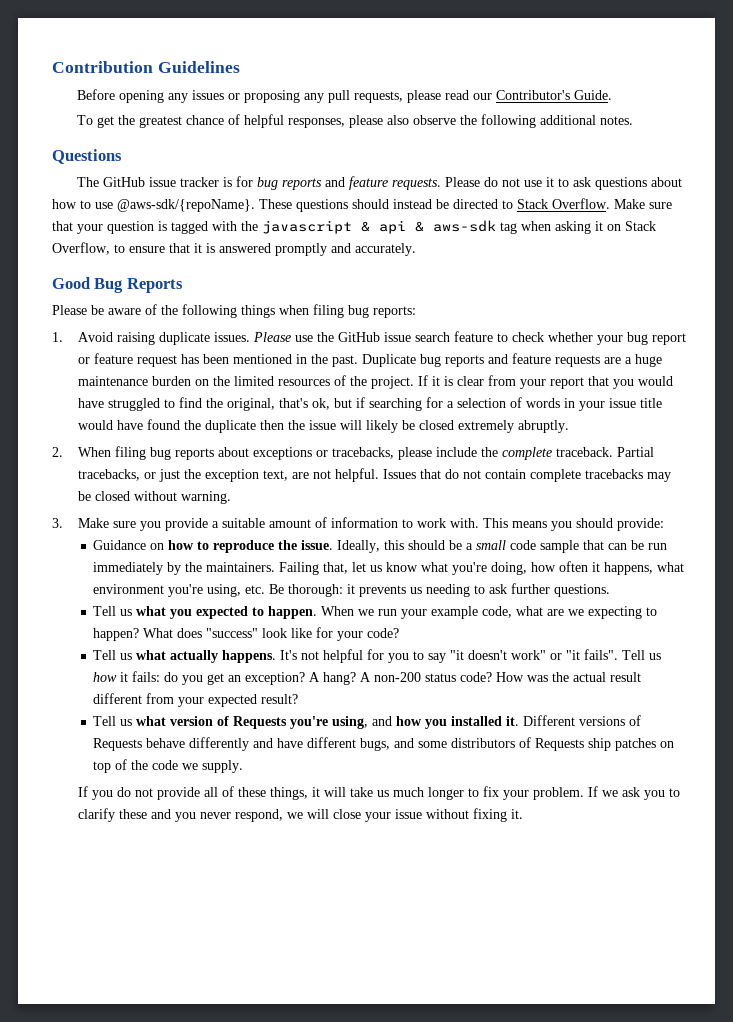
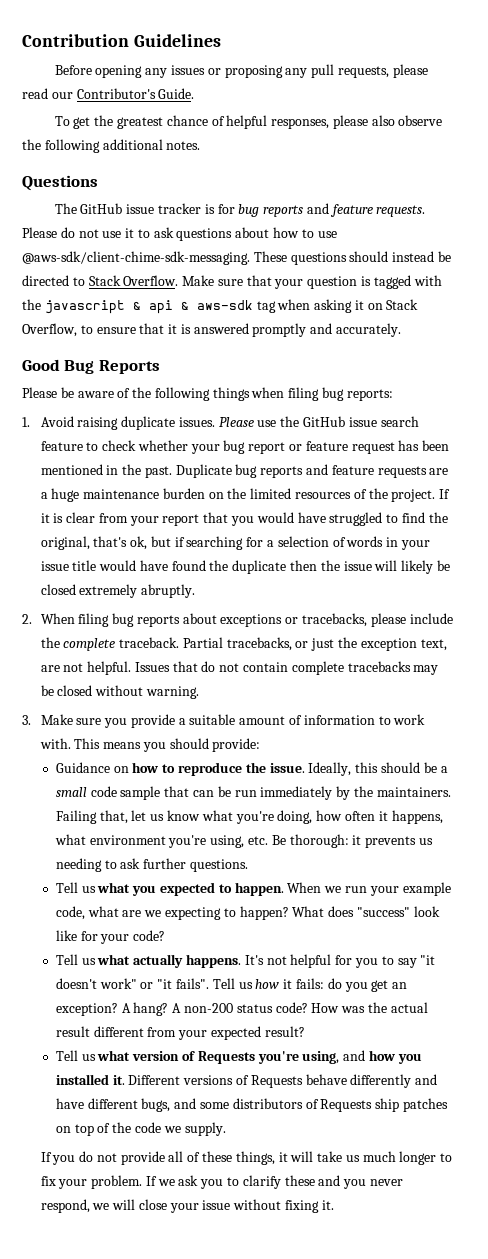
[117,199,255,212] @aws-sdk/{repoName}. -> [22,251,250,265] @aws-sdk/client-chime-sdk-messaging.

